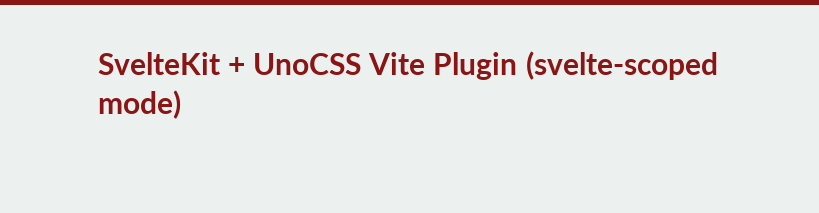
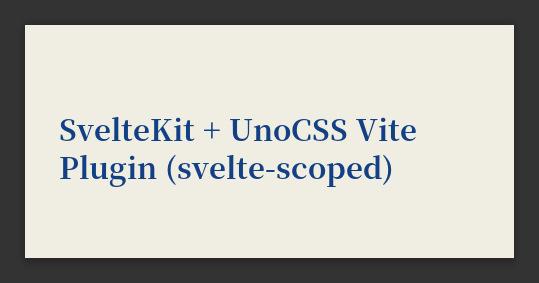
[525,51,718,80] [98,90,181,119] (svelte-scoped mode) -> [164,154,394,187] (svelte-scoped)

